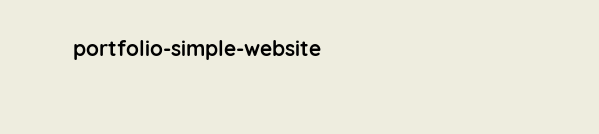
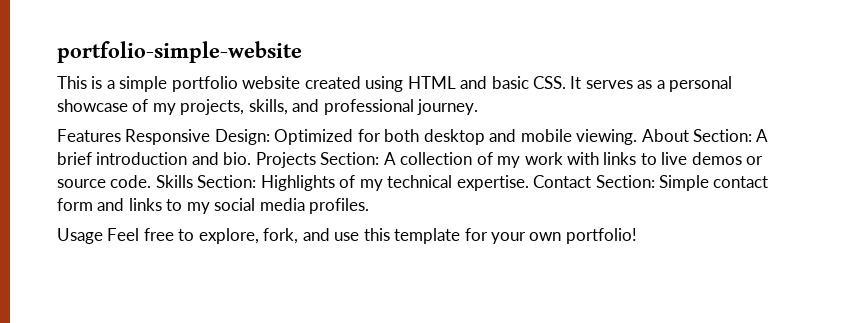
(321, 50) none -> [57,76,733,92] [57,99,479,115] [57,129,769,145] [57,152,764,168] [57,175,769,191] [57,198,370,214] [57,228,637,244] // This is a simple portfolio website created using HTML and basic CSS. It serves as a personal showcase of my projects, skills, and professional journey. // Features Responsive Design: Optimized for both desktop and mobile viewing. About Section: A brief introduction and bio. Projects Section: A collection of my work with links to live demos or source code. Skills Section: Highlights of my technical expertise. Contact Section: Simple contact form and links to my social media profiles. // Usage Feel free to explore, fork, and use this template for your own portfolio!

